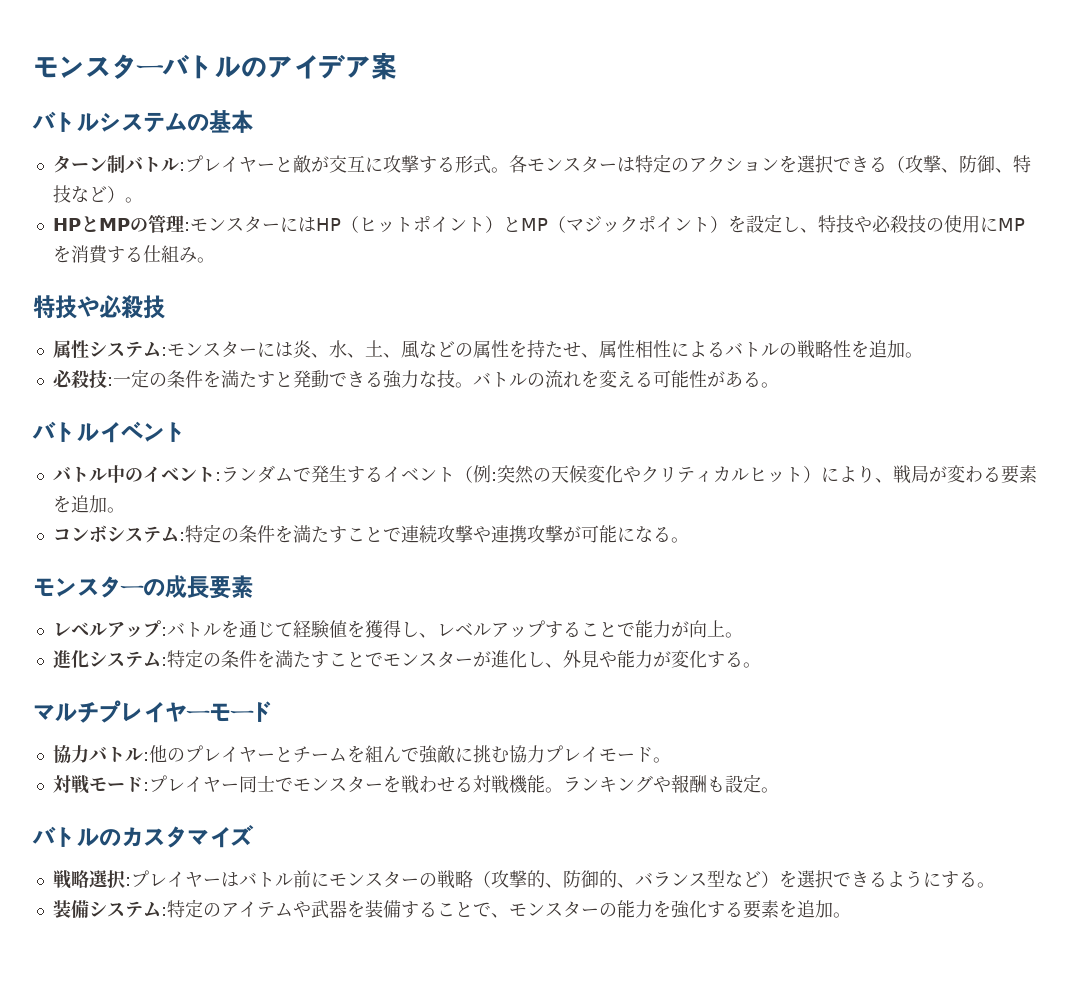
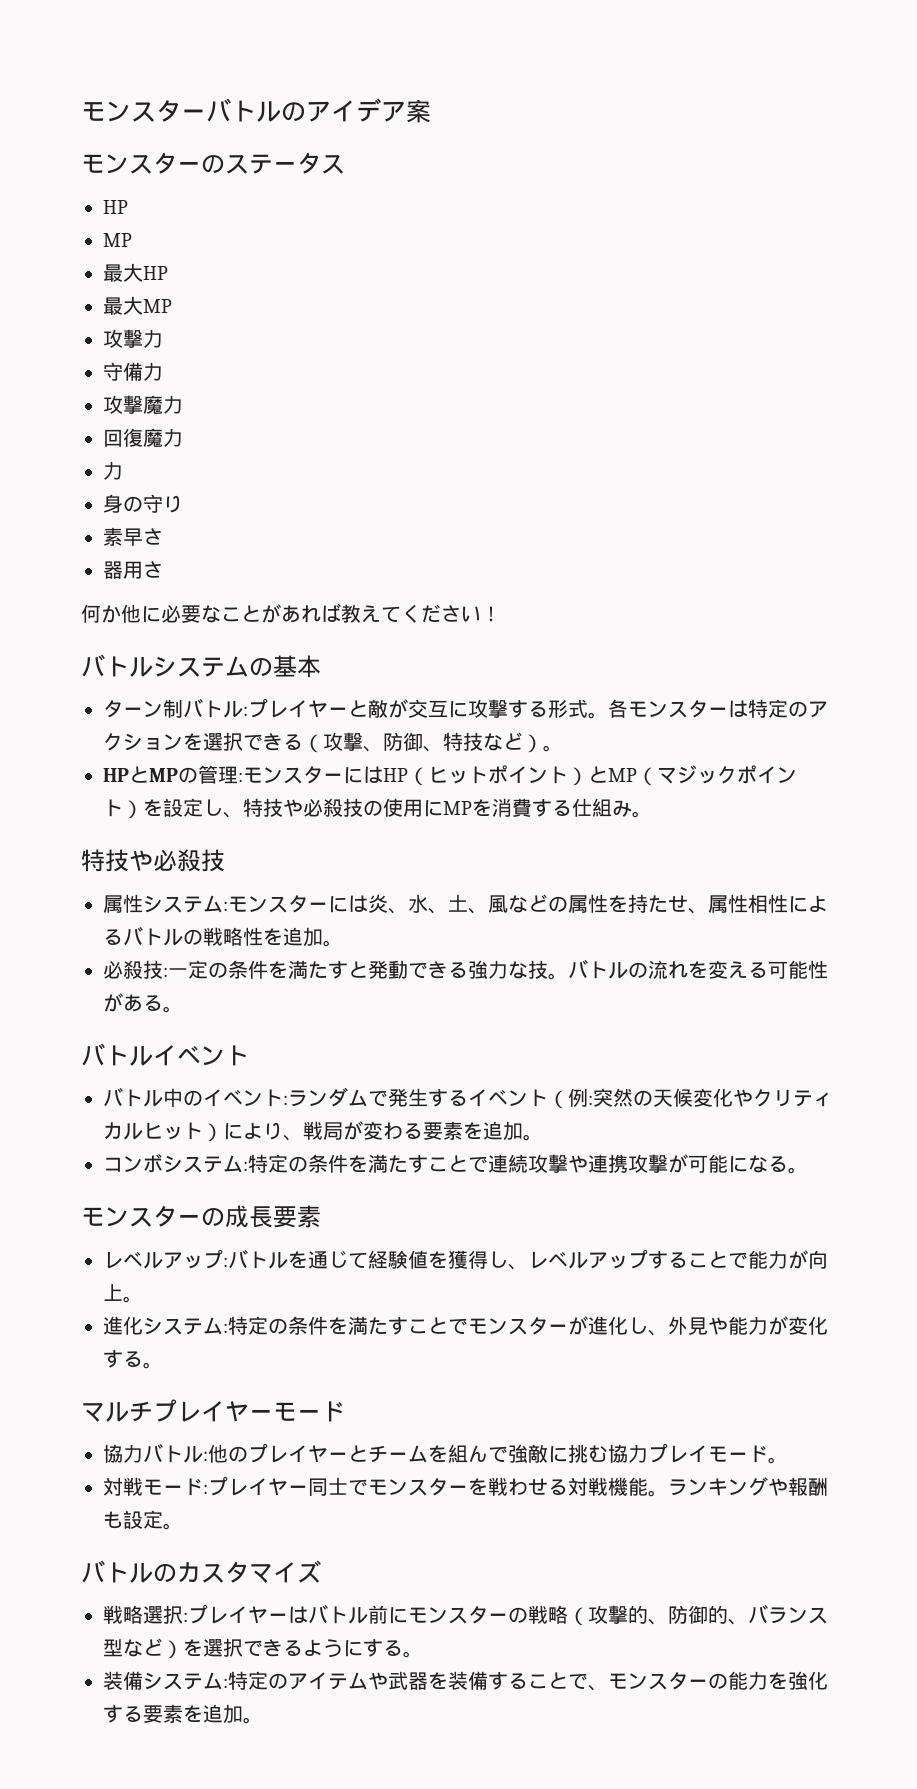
(397, 66) none -> [81,152,345,174] [103,200,128,214] [103,233,132,247] [103,263,168,282] [103,296,172,315] [103,329,163,348] [103,362,163,381] [103,395,183,414] [103,428,183,447] [103,461,123,480] [103,494,183,513] [103,527,163,546] [103,561,163,579] [81,603,501,623] // モンスターのステータス // HP // MP // 最大HP // 最大MP // 攻撃力 // 守備力 // 攻撃魔力 // 回復魔力 // 力 // 身の守り // 素早さ // 器用さ // 何か他に必要なことがあれば教えてください！

